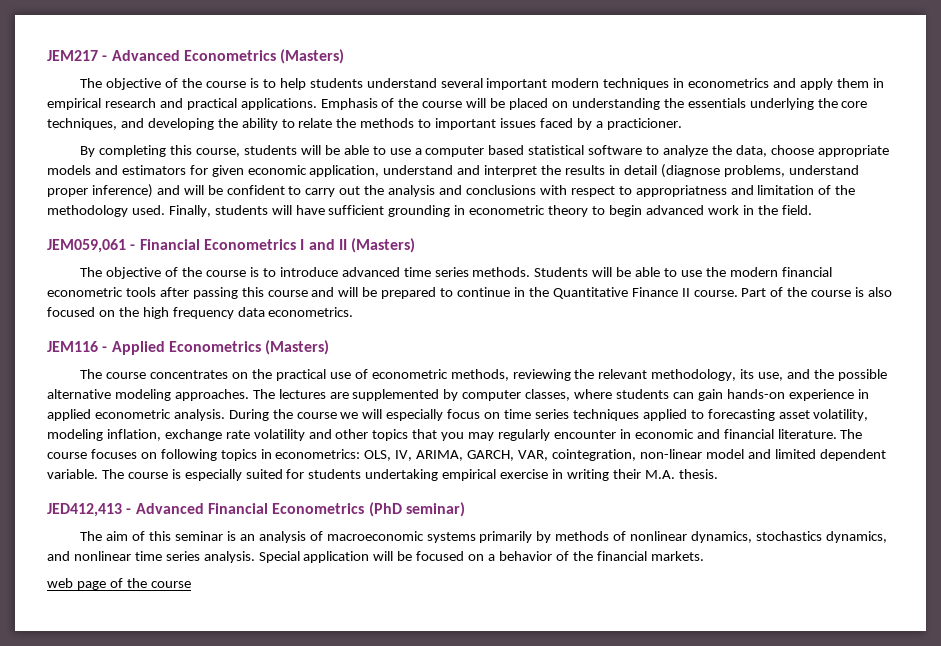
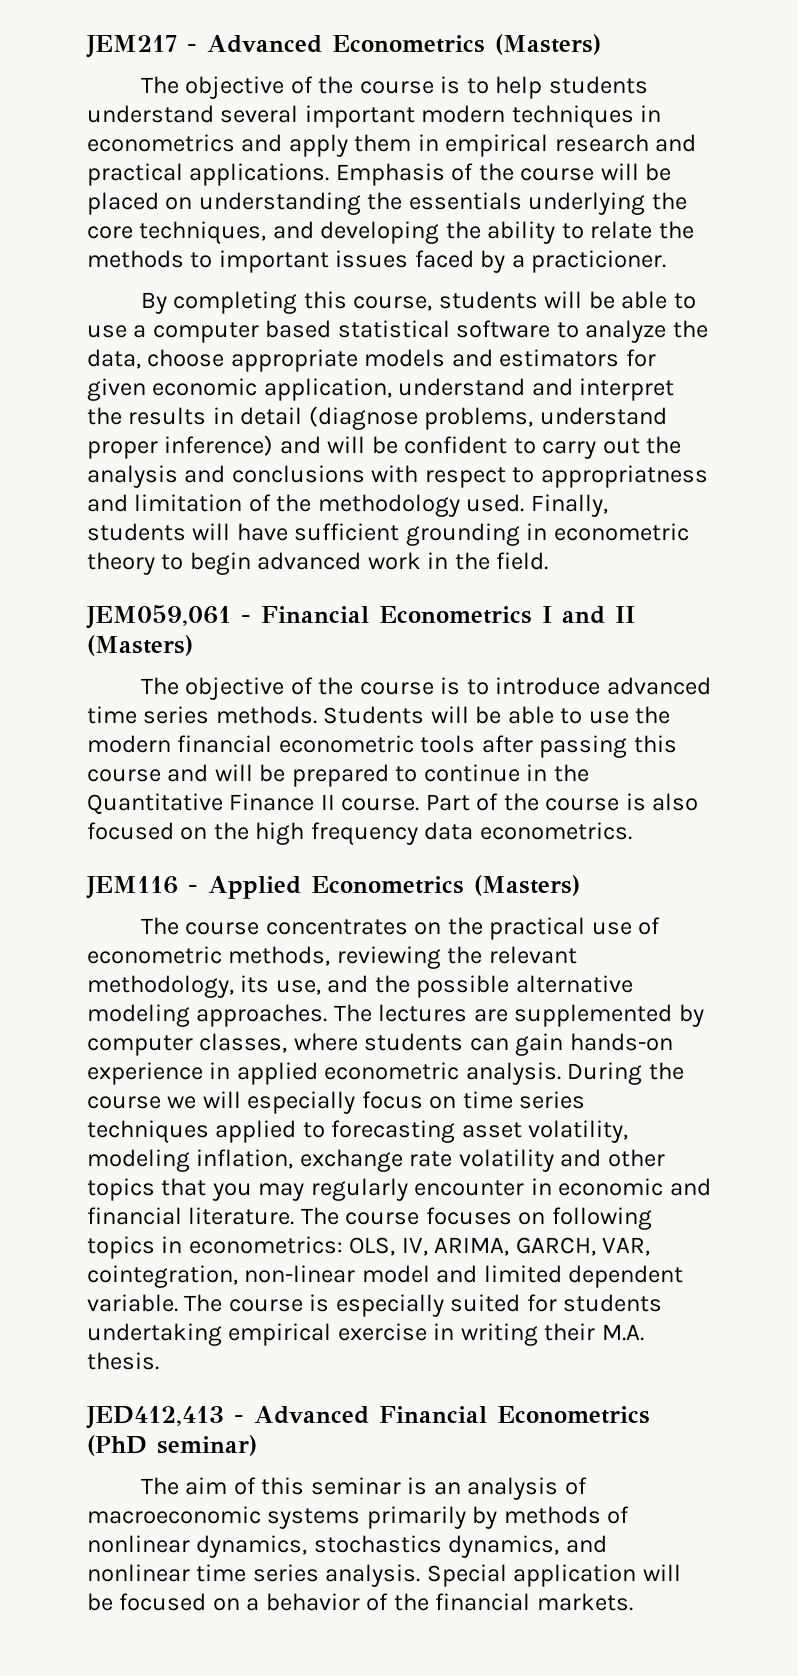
[47,578,191,590] // web page of the course -> (633, 1602) none

